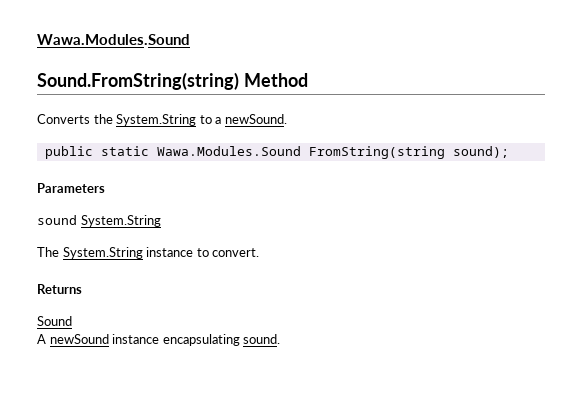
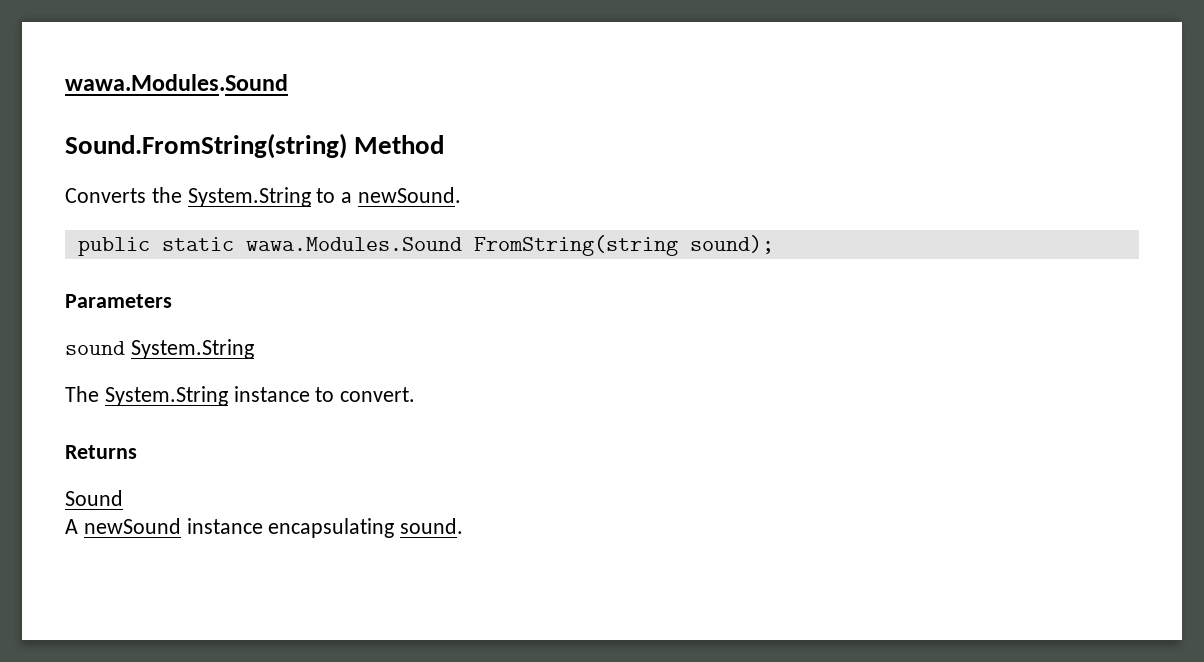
[37,34,190,45] Wawa.Modules.Sound -> [65,74,288,91] wawa.Modules.Sound
[156,146,301,156] Wawa.Modules.Sound -> [245,237,462,251] wawa.Modules.Sound

